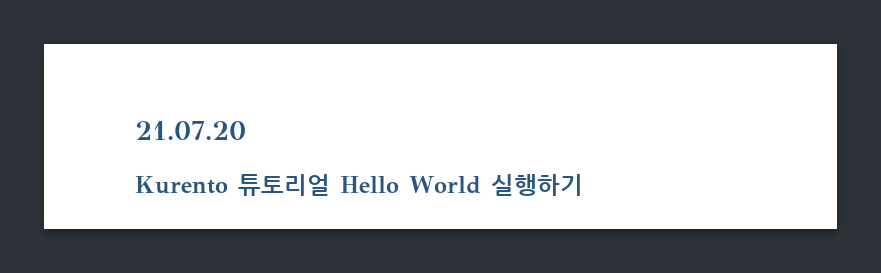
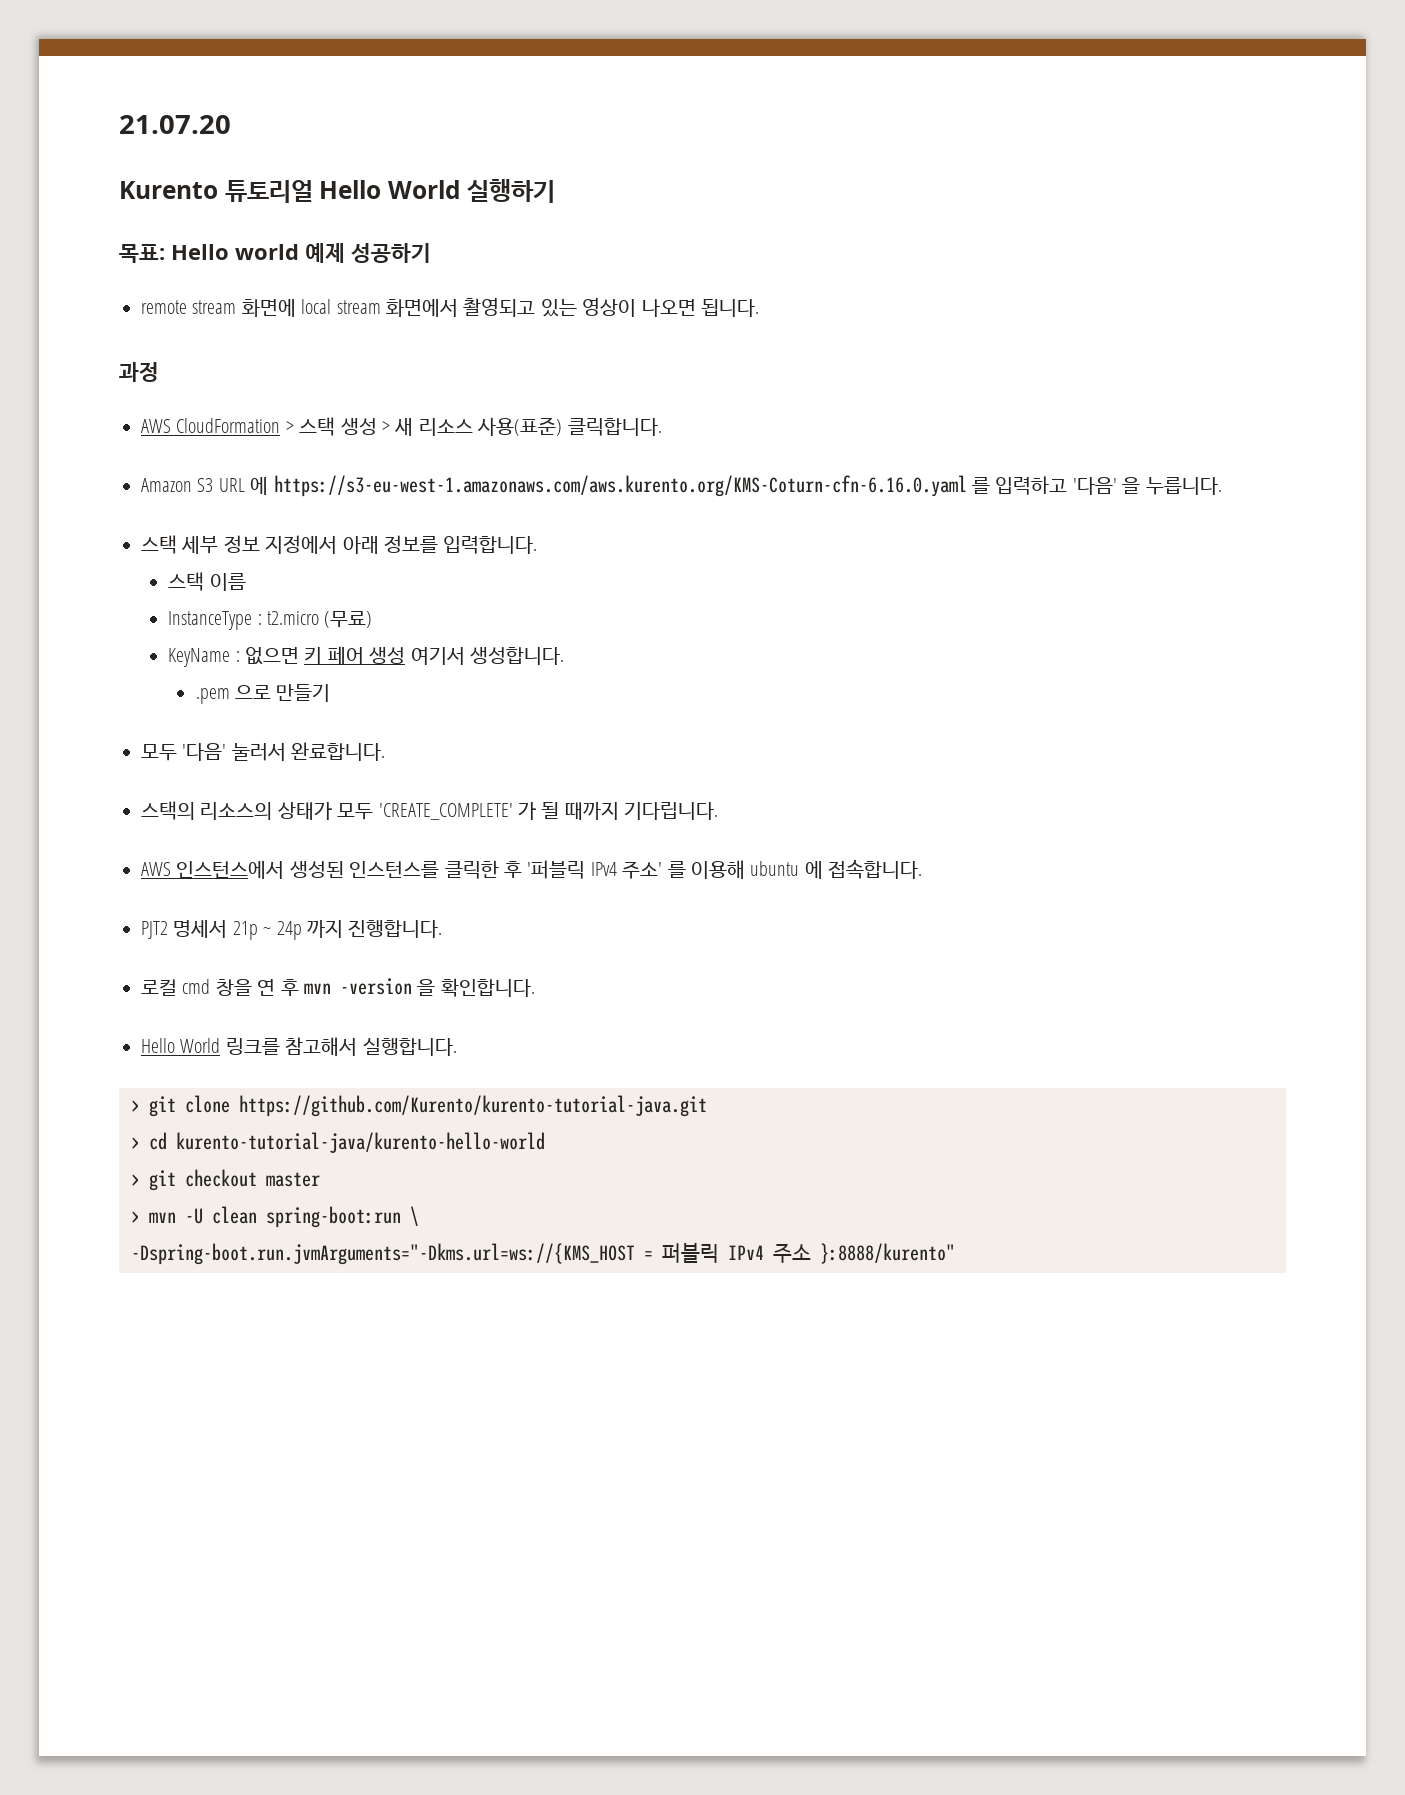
(583, 185) none -> [119,243,431,263] [141,297,759,317] [119,362,159,382] [141,417,662,436] [141,475,1222,497] [141,535,538,554] [168,572,246,591] [168,611,373,630] [168,646,565,667] [195,684,331,704] [141,742,386,761] [141,801,719,820] [141,859,923,879] [141,919,443,940] [141,978,535,997] [141,1037,457,1056] [131,1095,707,1117] [131,1132,545,1153] [131,1169,320,1191] [131,1206,419,1228] [131,1242,955,1265] // 목표: Hello world 예제 성공하기 // remote stream 화면에 local stream 화면에서 촬영되고 있는 영상이 나오면 됩니다. // 과정 // AWS CloudFormation > 스택 생성 > 새 리소스 사용(표준) 클릭합니다. // Amazon S3 URL 에 https://s3-eu-west-1.amazonaws.com/aws.kurento.org/KMS-Coturn-cfn-6.16.0.yaml 를 입력하고 '다음' 을 누릅니다. // 스택 세부 정보 지정에서 아래 정보를 입력합니다. // 스택 이름 // InstanceType : t2.micro (무료) // KeyName : 없으면 키 페어 생성 여기서 생성합니다. // .pem 으로 만들기 // 모두 '다음' 눌러서 완료합니다. // 스택의 리소스의 상태가 모두 'CREATE_COMPLETE' 가 될 때까지 기다립니다. // AWS 인스턴스에서 생성된 인스턴스를 클릭한 후 '퍼블릭 IPv4 주소' 를 이용해 ubuntu 에 접속합니다. // PJT2 명세서 21p ~ 24p 까지 진행합니다. // 로컬 cmd 창을 연 후 mvn -version 을 확인합니다. // Hello World 링크를 참고해서 실행합니다. // > git clone https://github.com/Kurento/kurento-tutorial-java.git // > cd kurento-tutorial-java/kurento-hello-world // > git checkout master // > mvn -U clean spring-boot:run \ // -Dspring-boot.run.jvmArguments="-Dkms.url=ws://{KMS_HOST = 퍼블릭 IPv4 주소 }:8888/kurento"

